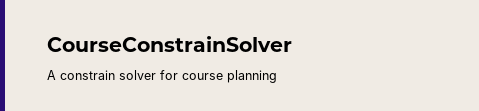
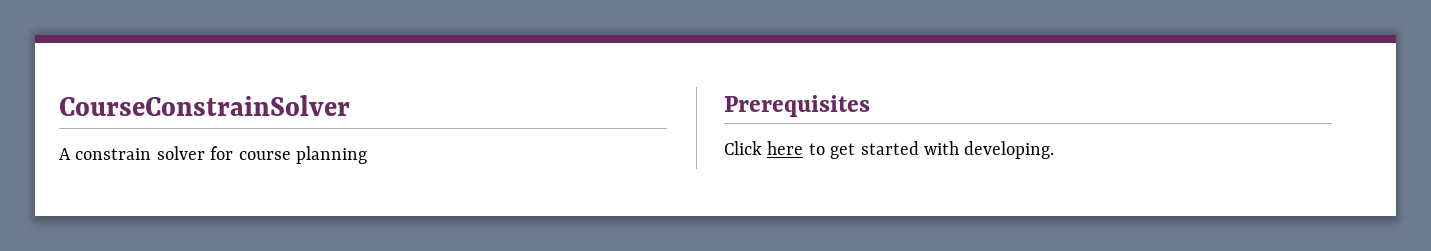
(277, 76) none -> [724,95,870,117] [724,141,1055,159] // Prerequisites // Click here to get started with developing.

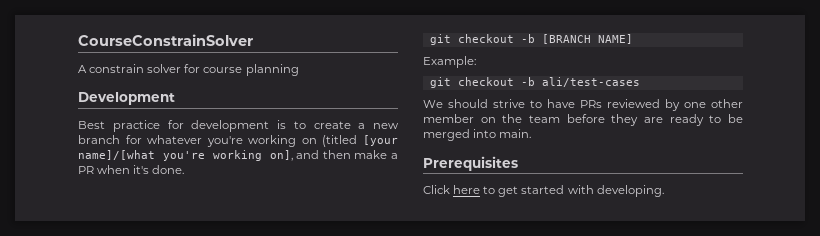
(367, 155) none -> [78,92,175,105] [78,120,399,132] [78,135,398,147] [78,150,398,161] [78,165,185,174] [429,34,633,45] [423,56,476,68] [429,77,640,88] [423,99,743,111] [423,114,743,126] [423,129,532,141] // Development // Best practice for development is to create a new branch for whatever you're working on (titled [your name]/[what you're working on], and then make a PR when it's done. // git checkout -b [BRANCH NAME] // Example: // git checkout -b ali/test-cases // We should strive to have PRs reviewed by one other member on the team before they are ready to be merged into main.

